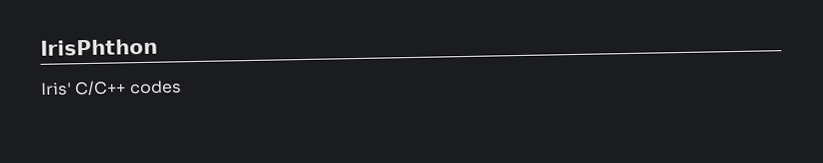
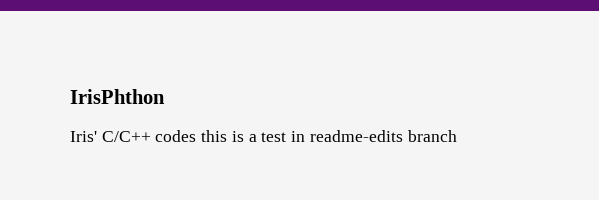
(182, 87) none -> [201,130,457,142] this is a test in readme-edits branch

